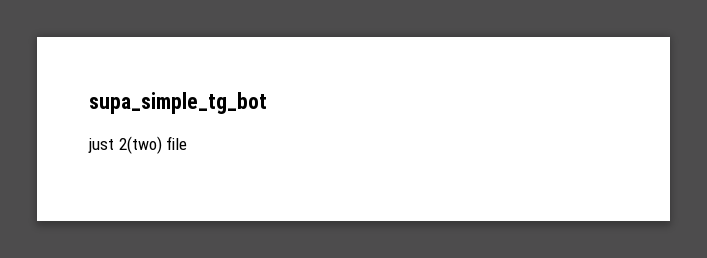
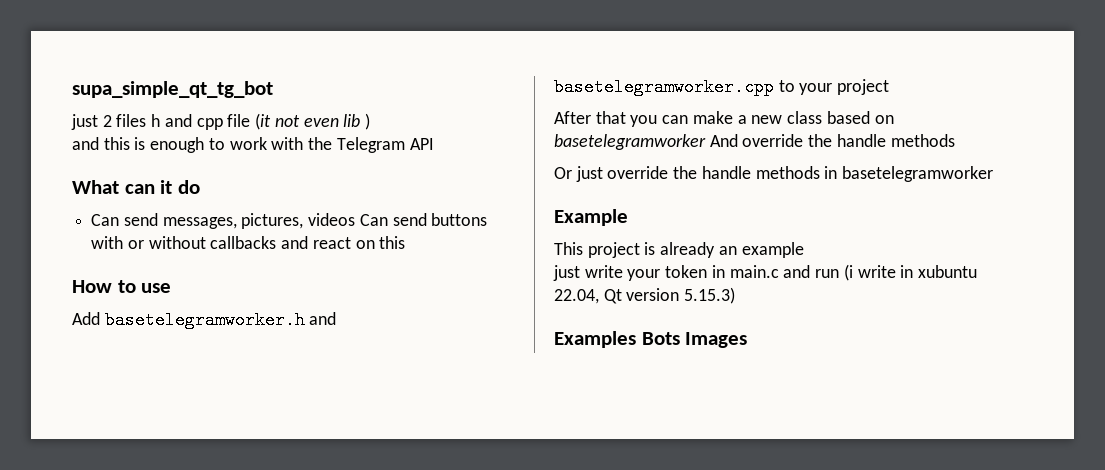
[89,92,267,114] [88,136,188,154] supa_simple_tg_bot // just 2(two) file -> [72,81,273,98] [71,113,370,130] [72,137,434,153] [72,180,200,194] [91,213,488,229] [91,236,406,249] [72,280,172,293] [72,311,337,329] [554,78,890,96] [554,111,894,127] [554,134,955,150] [554,166,994,182] [554,209,628,226] [554,242,804,258] [553,264,977,281] [554,287,736,304] [554,331,748,348] supa_simple_qt_tg_bot // just 2 files h and cpp file (it not even lib ) // and this is enough to work with the Telegram API // What can it do // Сan send messages, pictures, videos Сan send buttons with or without callbacks and react on this // How to use // Add basetelegramworker.h and basetelegramworker.сpp to your project // After that you can make a new class based on basetelegramworker And override the handle methods // Or just override the handle methods in basetelegramworker // Example // This project is already an example // just write your token in main.c and run (i write in xubuntu 22.04, Qt version 5.15.3) // Examples Bots Images

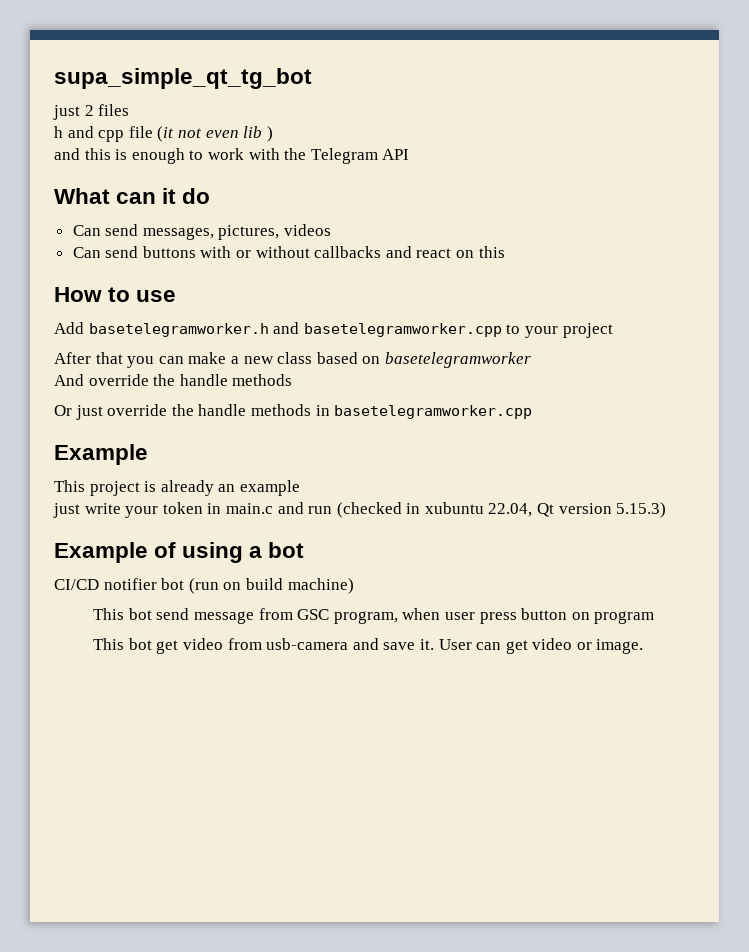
(147, 120) none -> (130, 110) //
(356, 219) none -> (332, 230) //
(706, 142) none -> (531, 360) //
[842,166,994,182] basetelegramworker -> [334,405,533,419] basetelegramworker.cpp
[843,264,896,281] (i write -> [336,502,402,518] (checked
[554,331,748,348] Examples Bots Images -> [54,542,305,563] [54,578,354,594] [93,608,655,624] [93,638,644,654] Example of using a bot // CI/CD notifier bot (run on build machine) // This bot send message from GSC program, when user press button on program // This bot get video from usb-camera and save it. User can get video or image.

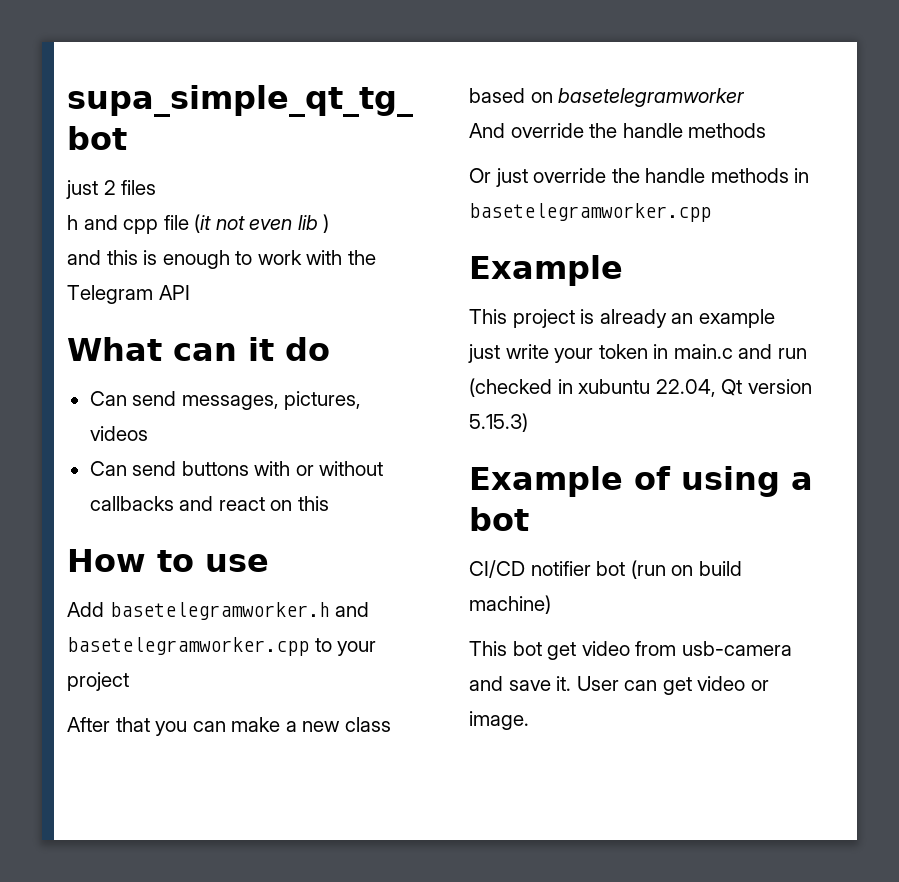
[93,608,655,624] // This bot send message from GSC program, when user press button on program -> (551, 604) none

